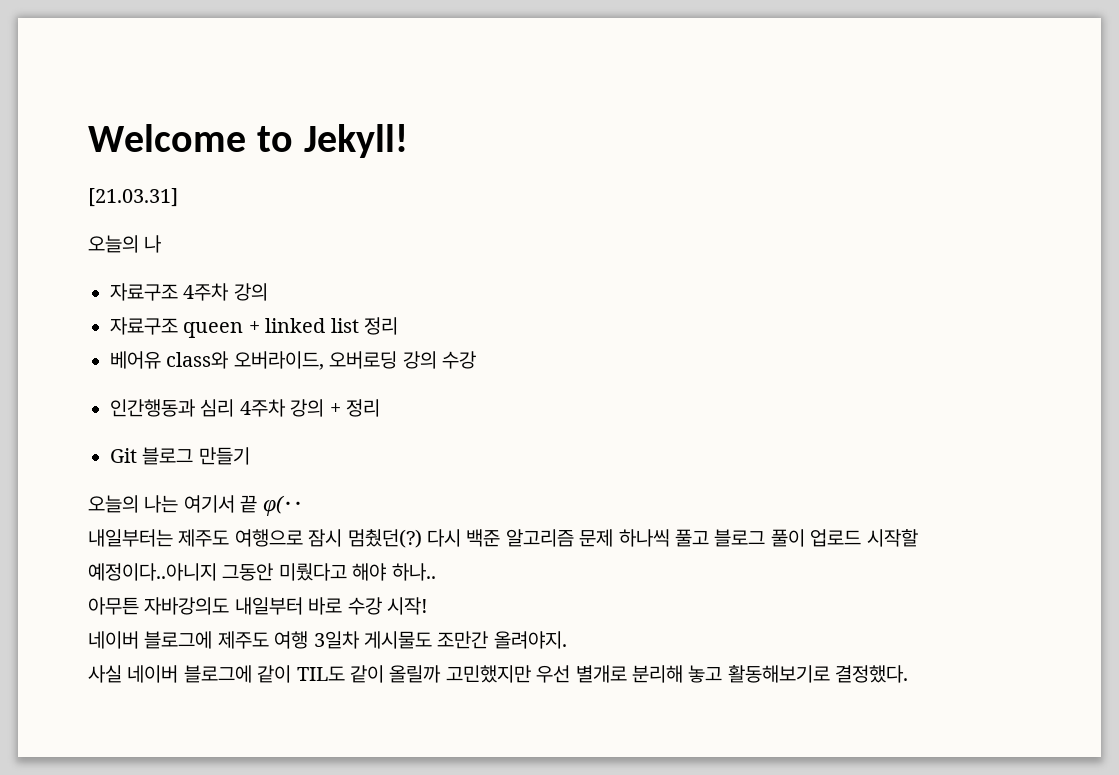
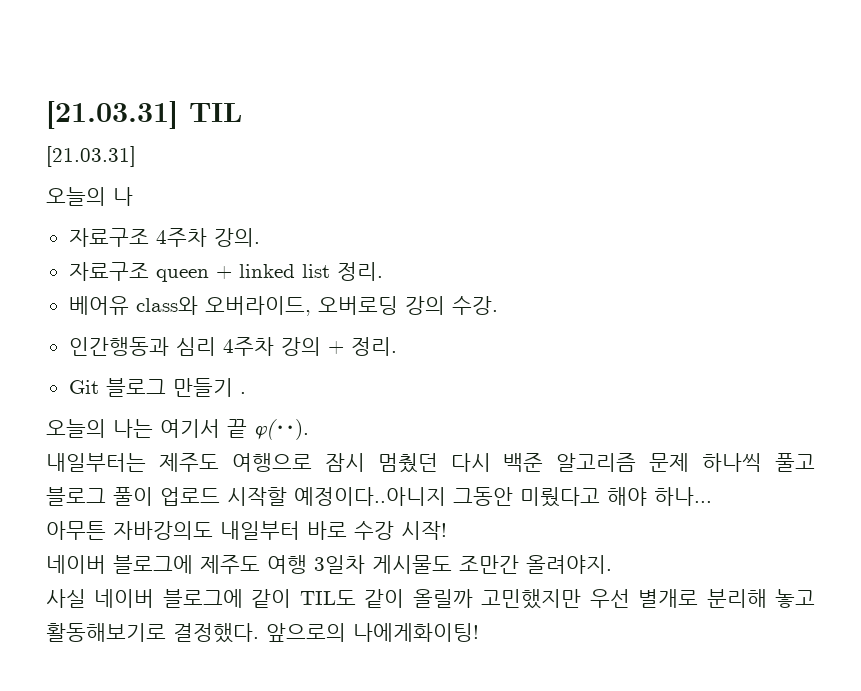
[88,124,408,158] Welcome to Jekyll! -> [46,101,242,129] [21.03.31] TIL
[233,283,268,301] 강의 -> [213,228,260,247] 강의.
[364,317,398,335] 정리 -> [336,262,383,281] 정리.
[442,351,476,369] 수강 -> [451,296,498,315] 수강.
[346,399,380,417] 정리 -> [350,337,397,356] 정리.
(250, 456) none -> [239,392,246,394] .
(303, 506) none -> [295,419,309,440] ).
[347,529,422,548] 멈췄던(?) -> [377,453,438,473] 멈췄던
[391,563,436,581] 하나.. -> [654,487,712,506] 하나...
(909, 674) none -> [266,623,479,642] 앞으로의 나에게화이팅!

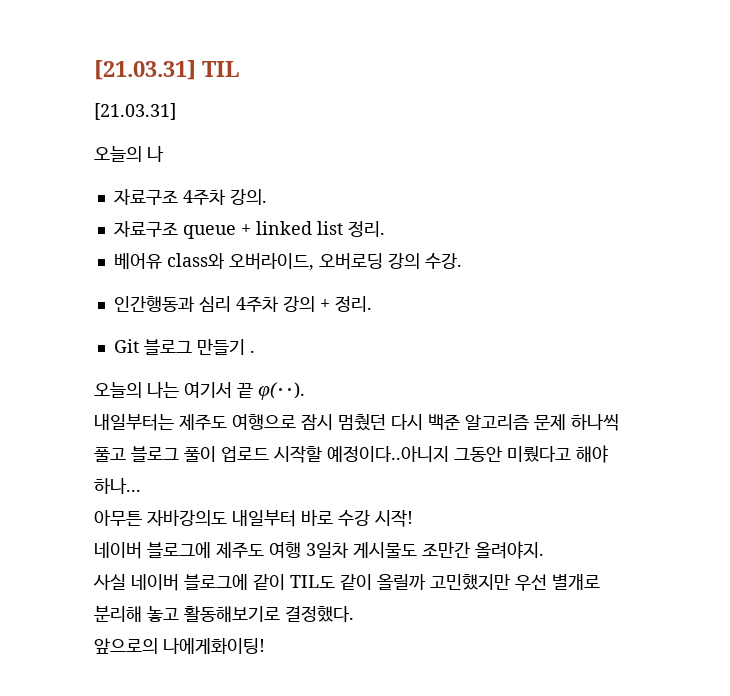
[155,269,209,282] queen -> [182,225,236,239] queue
(259, 633) none -> (354, 614) //

